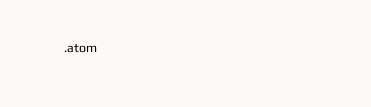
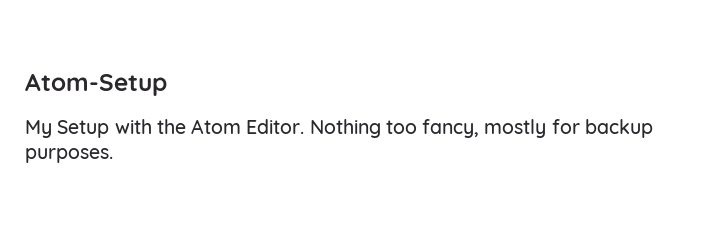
[64,44,97,53] .atom -> [25,73,167,96] [25,119,653,138] [25,148,113,163] Atom-Setup // My Setup with the Atom Editor. Nothing too fancy, mostly for backup purposes.

